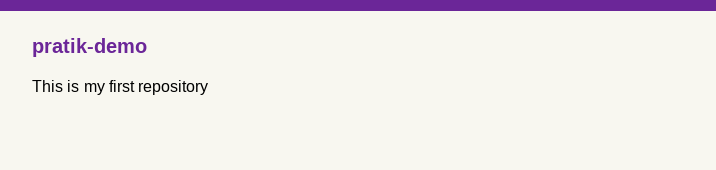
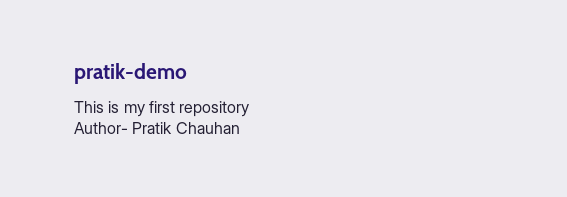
(209, 87) none -> [74,122,240,134] // Author- Pratik Chauhan

